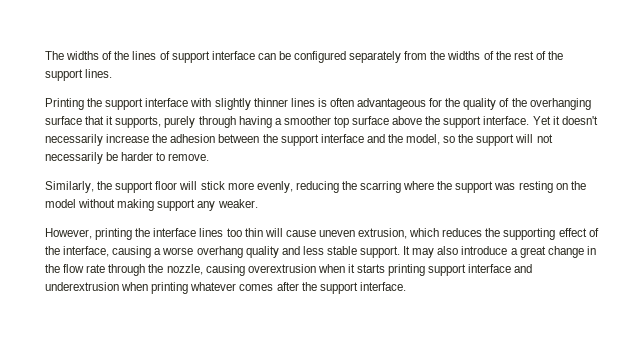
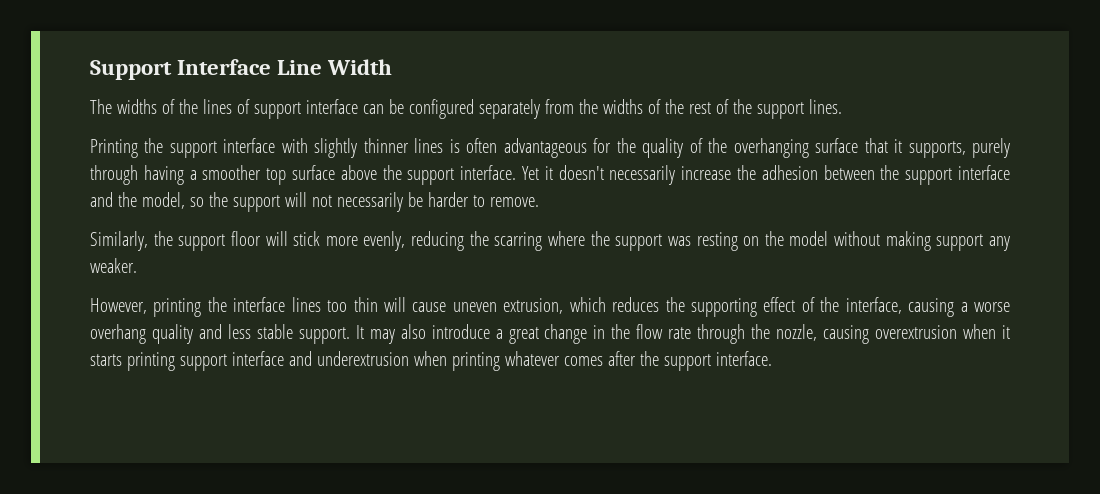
(45, 55) none -> [90,59,393,80] Support Interface Line Width //

